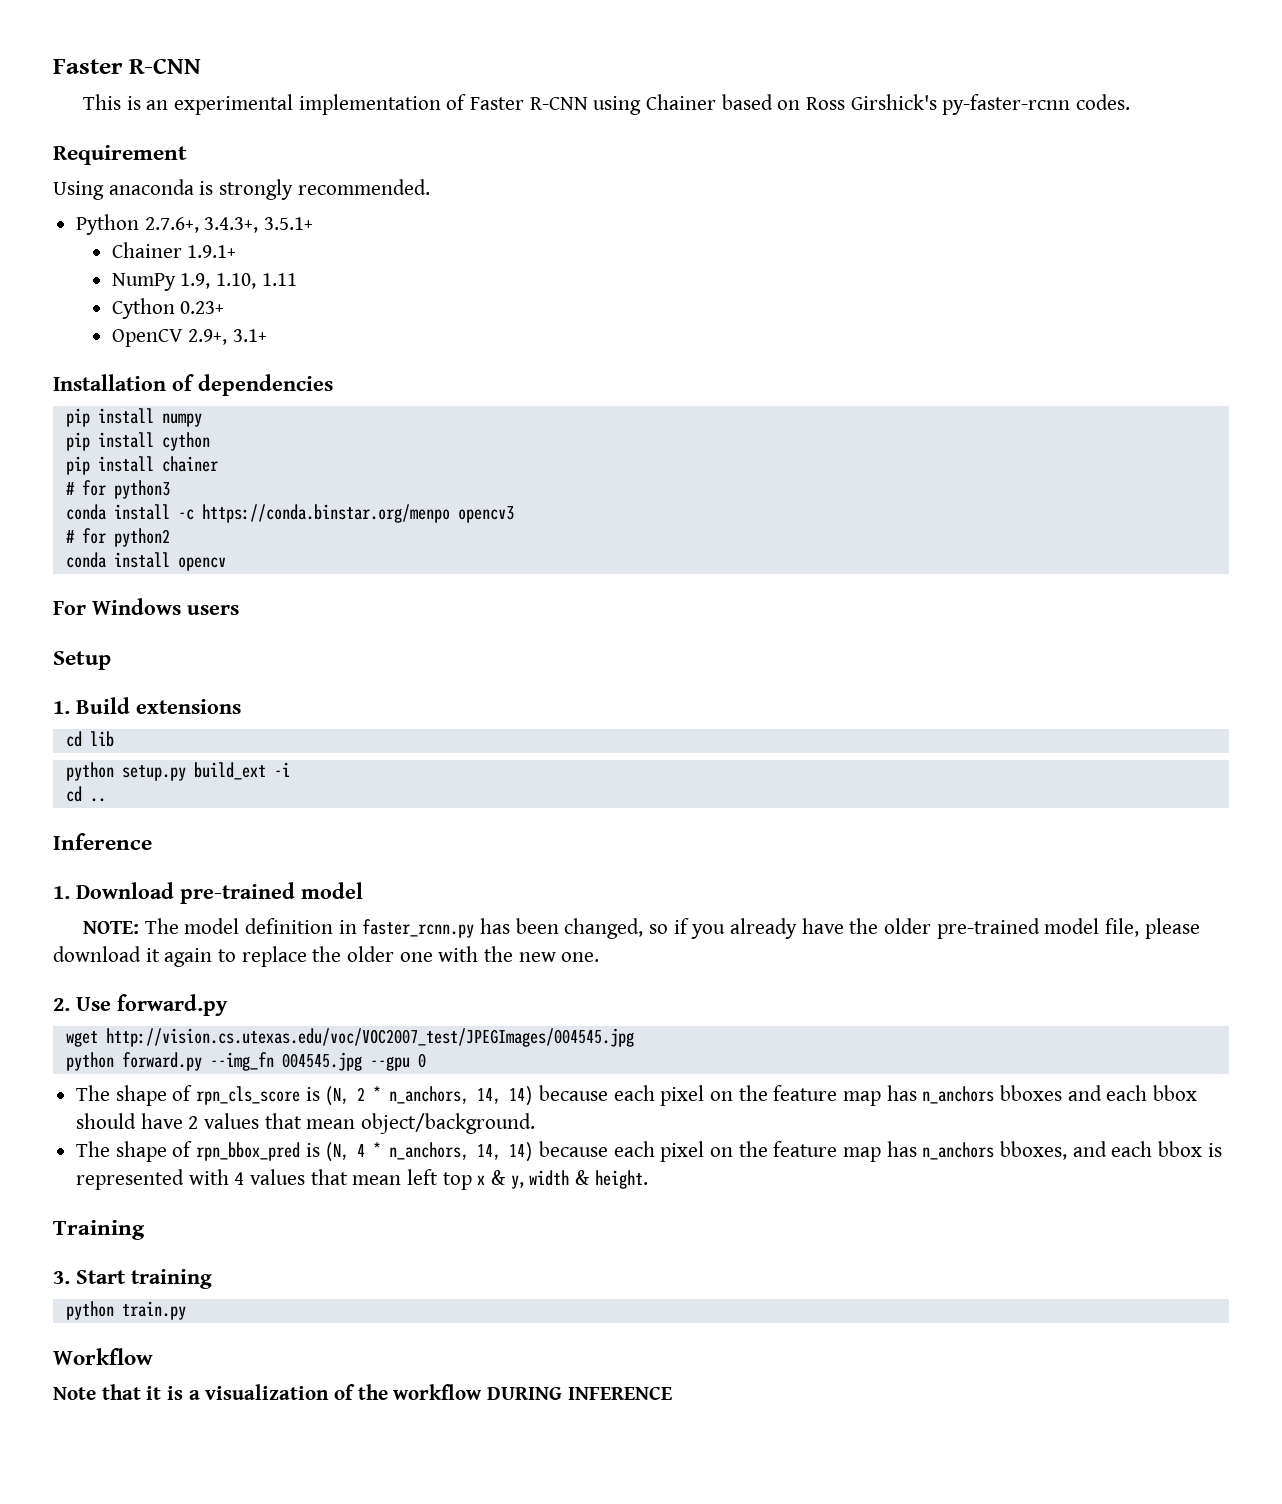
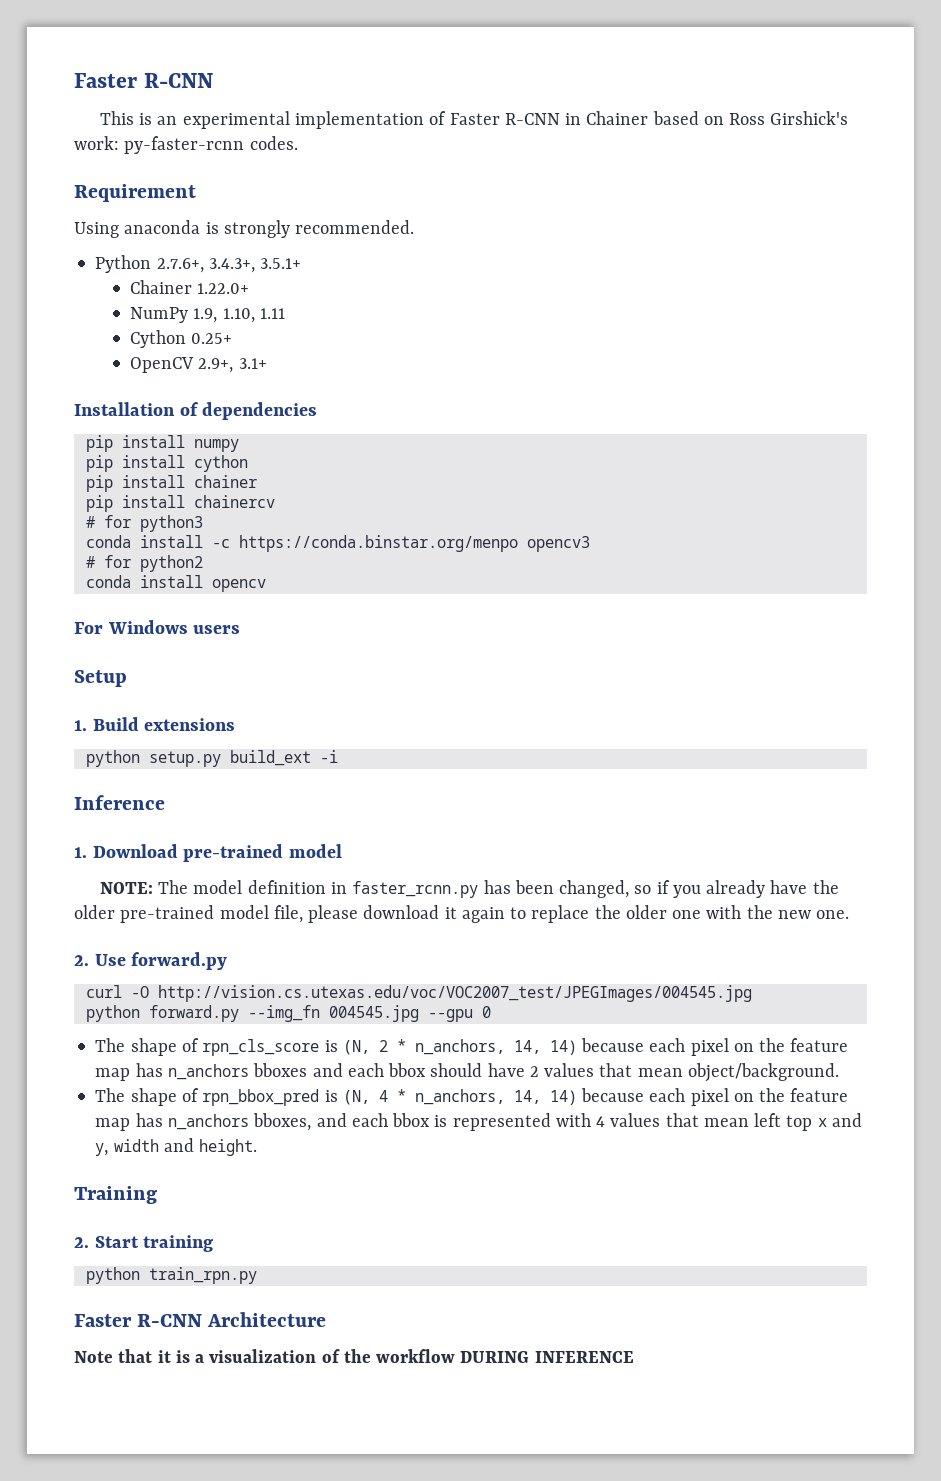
[593,96,642,115] using -> [565,113,582,125] in
(937, 102) none -> [74,136,119,150] work:
[187,245,237,258] 1.9.1+ -> [197,283,250,294] 1.22.0+
[180,301,225,314] 0.23+ -> [191,333,233,344] 0.25+
(218, 464) none -> [85,495,275,512] // pip install chainercv
[65,731,114,747] // cd lib -> (236, 724) none
[65,786,106,802] // cd .. -> (338, 756) none
[65,1031,98,1047] wget -> [85,985,149,998] curl -O
[491,1170,507,1185] & -> [831,1113,862,1127] and
[575,1170,591,1185] & -> [163,1138,194,1152] and
[53,1271,70,1284] 3. -> [74,1237,89,1248] 2.
[121,1301,186,1320] [53,1348,153,1365] train.py // Workflow -> [148,1267,257,1284] [74,1312,327,1327] train_rpn.py // Faster R-CNN Architecture

